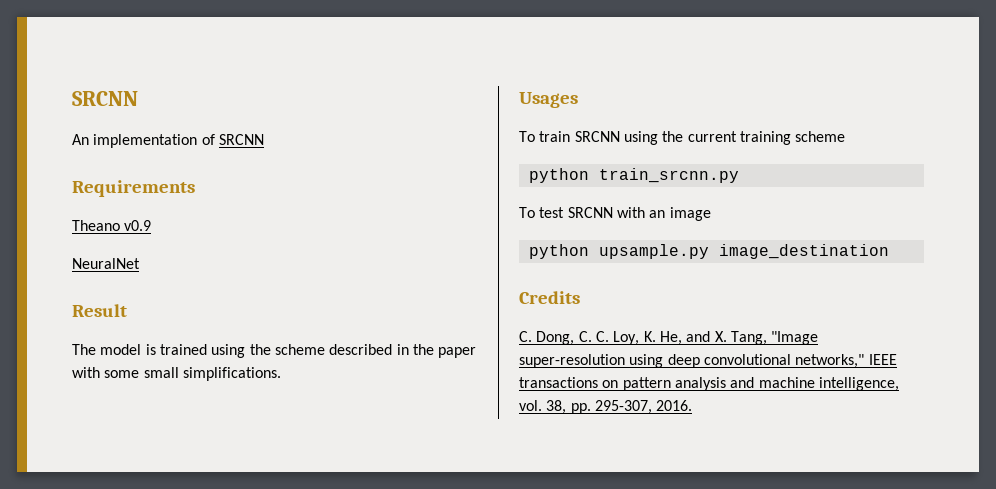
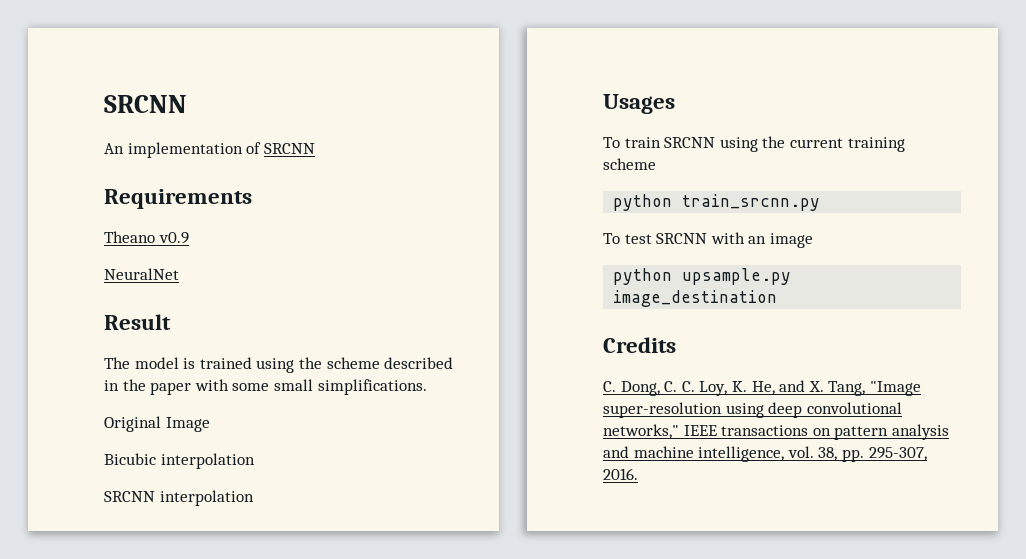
(281, 374) none -> [104,416,210,432] [104,453,255,469] [104,490,254,506] // Original Image // Bicubic interpolation // SRCNN interpolation

